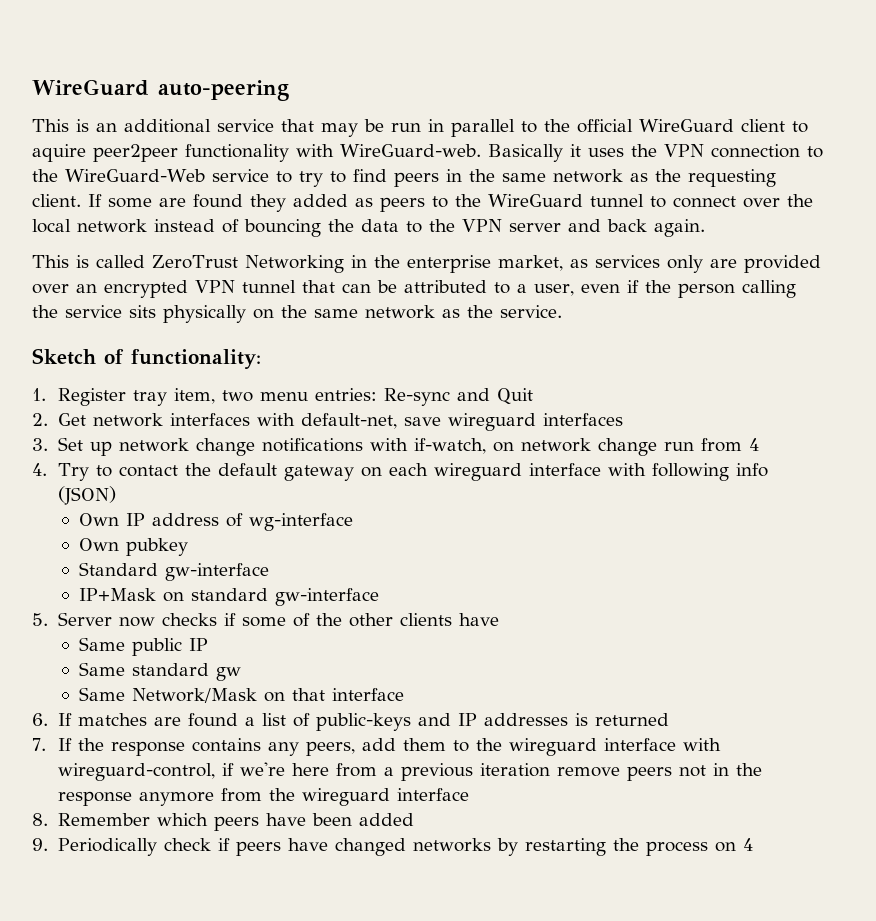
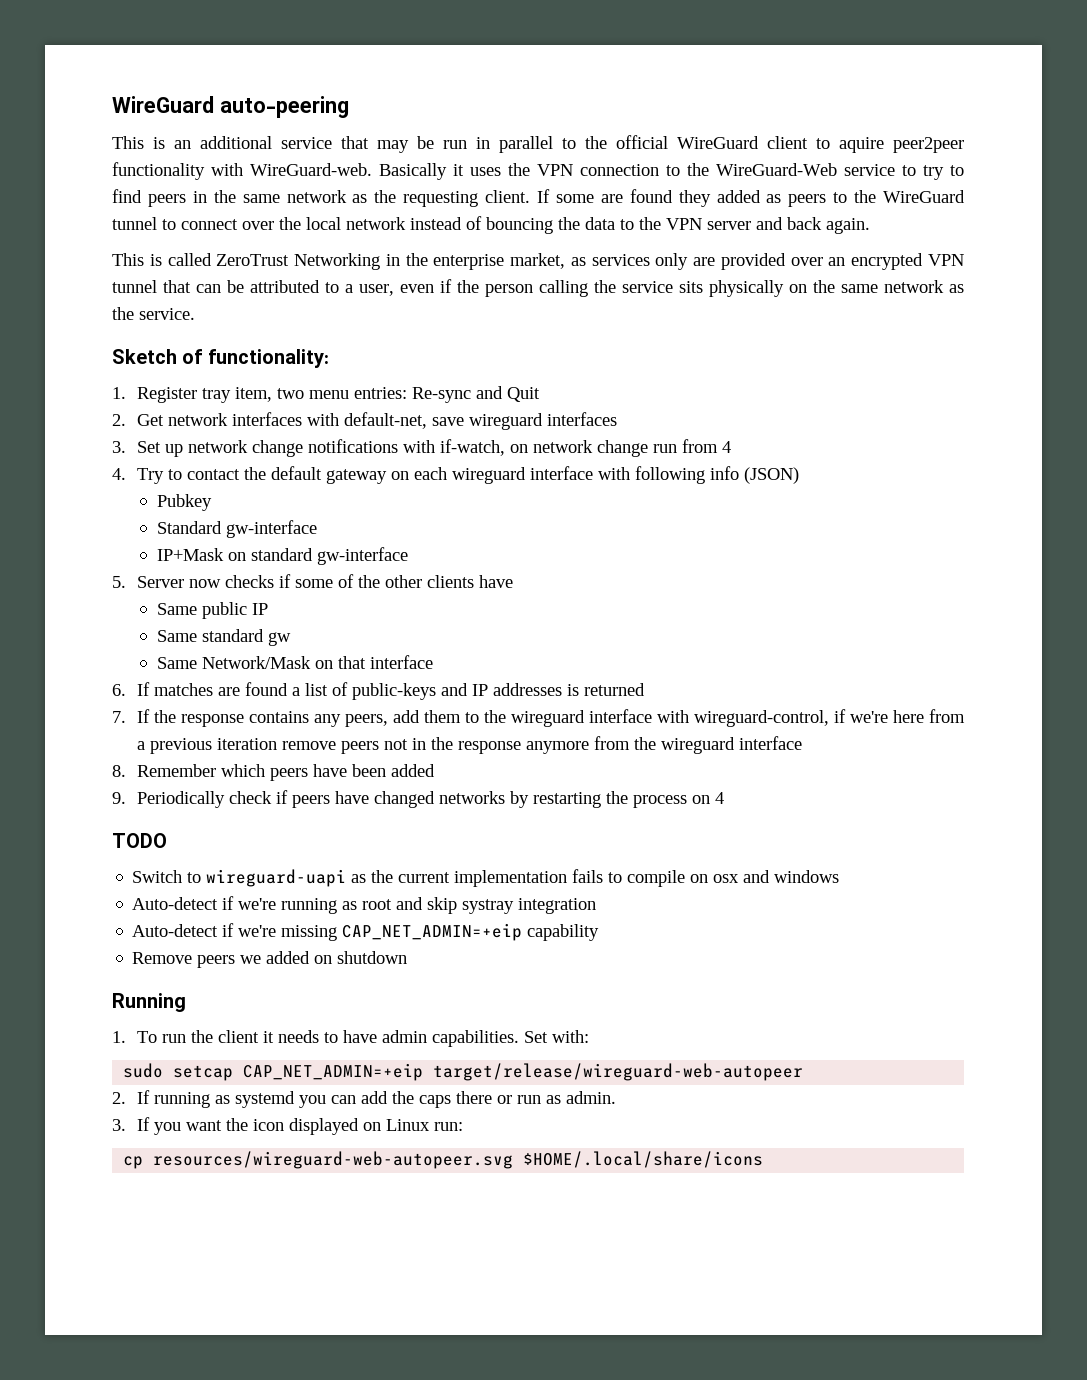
[78,513,353,531] [78,538,188,556] Own IP address of wg-interface // Own pubkey -> [156,494,212,511] Pubkey
(753, 844) none -> [112,833,167,848] [132,869,840,887] [132,896,597,914] [132,923,600,941] [132,951,408,968] [112,993,186,1012] [112,1030,589,1047] [123,1063,804,1081] [112,1090,616,1108] [112,1117,463,1135] [123,1151,764,1169] // TODO // Switch to wireguard-uapi as the current implementation fails to compile on osx and windows // Auto-detect if we're running as root and skip systray integration // Auto-detect if we're missing CAP_NET_ADMIN=+eip capability // Remove peers we added on shutdown // Running // 1. To run the client it needs to have admin capabilities. Set with: // sudo setcap CAP_NET_ADMIN=+eip target/release/wireguard-web-autopeer // 2. If running as systemd you can add the caps there or run as admin. // 3. If you want the icon displayed on Linux run: // cp resources/wireguard-web-autopeer.svg $HOME/.local/share/icons

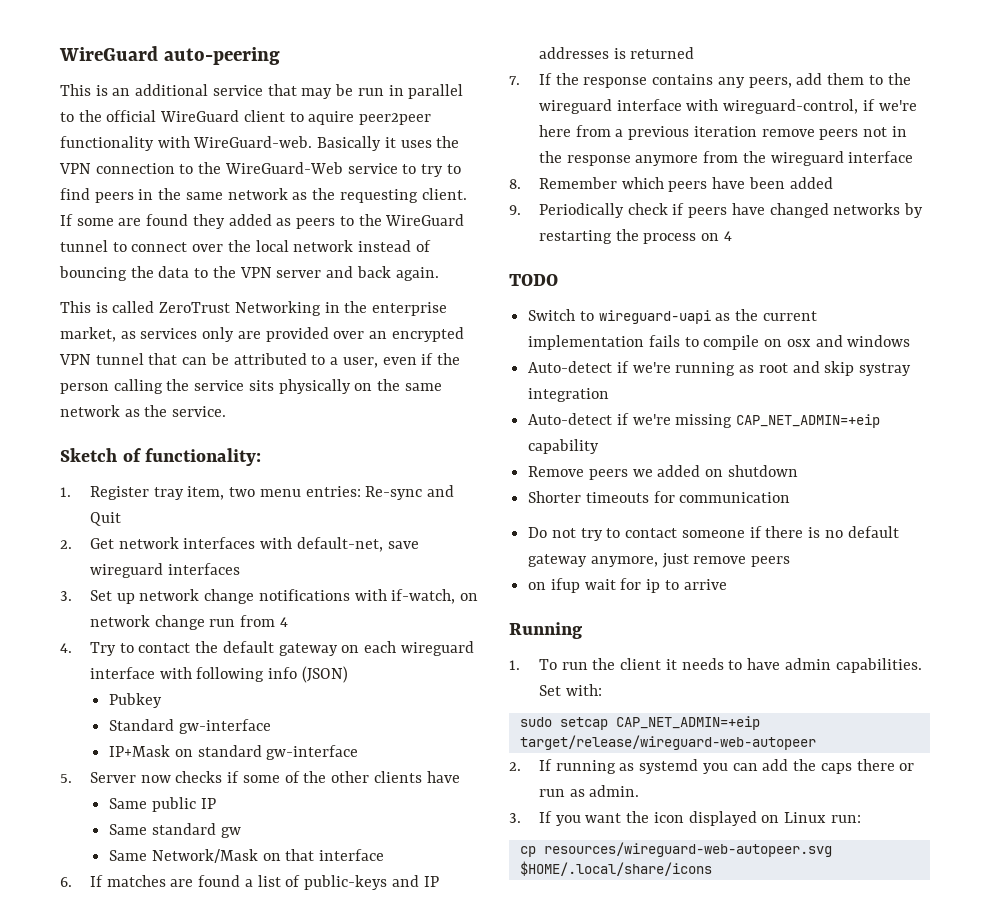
(408, 957) none -> [528,491,791,503] [528,526,899,541] [528,553,791,568] [528,578,727,593] // Shorter timeouts for communication // Do not try to contact someone if there is no default gateway anymore, just remove peers // on ifup wait for ip to arrive

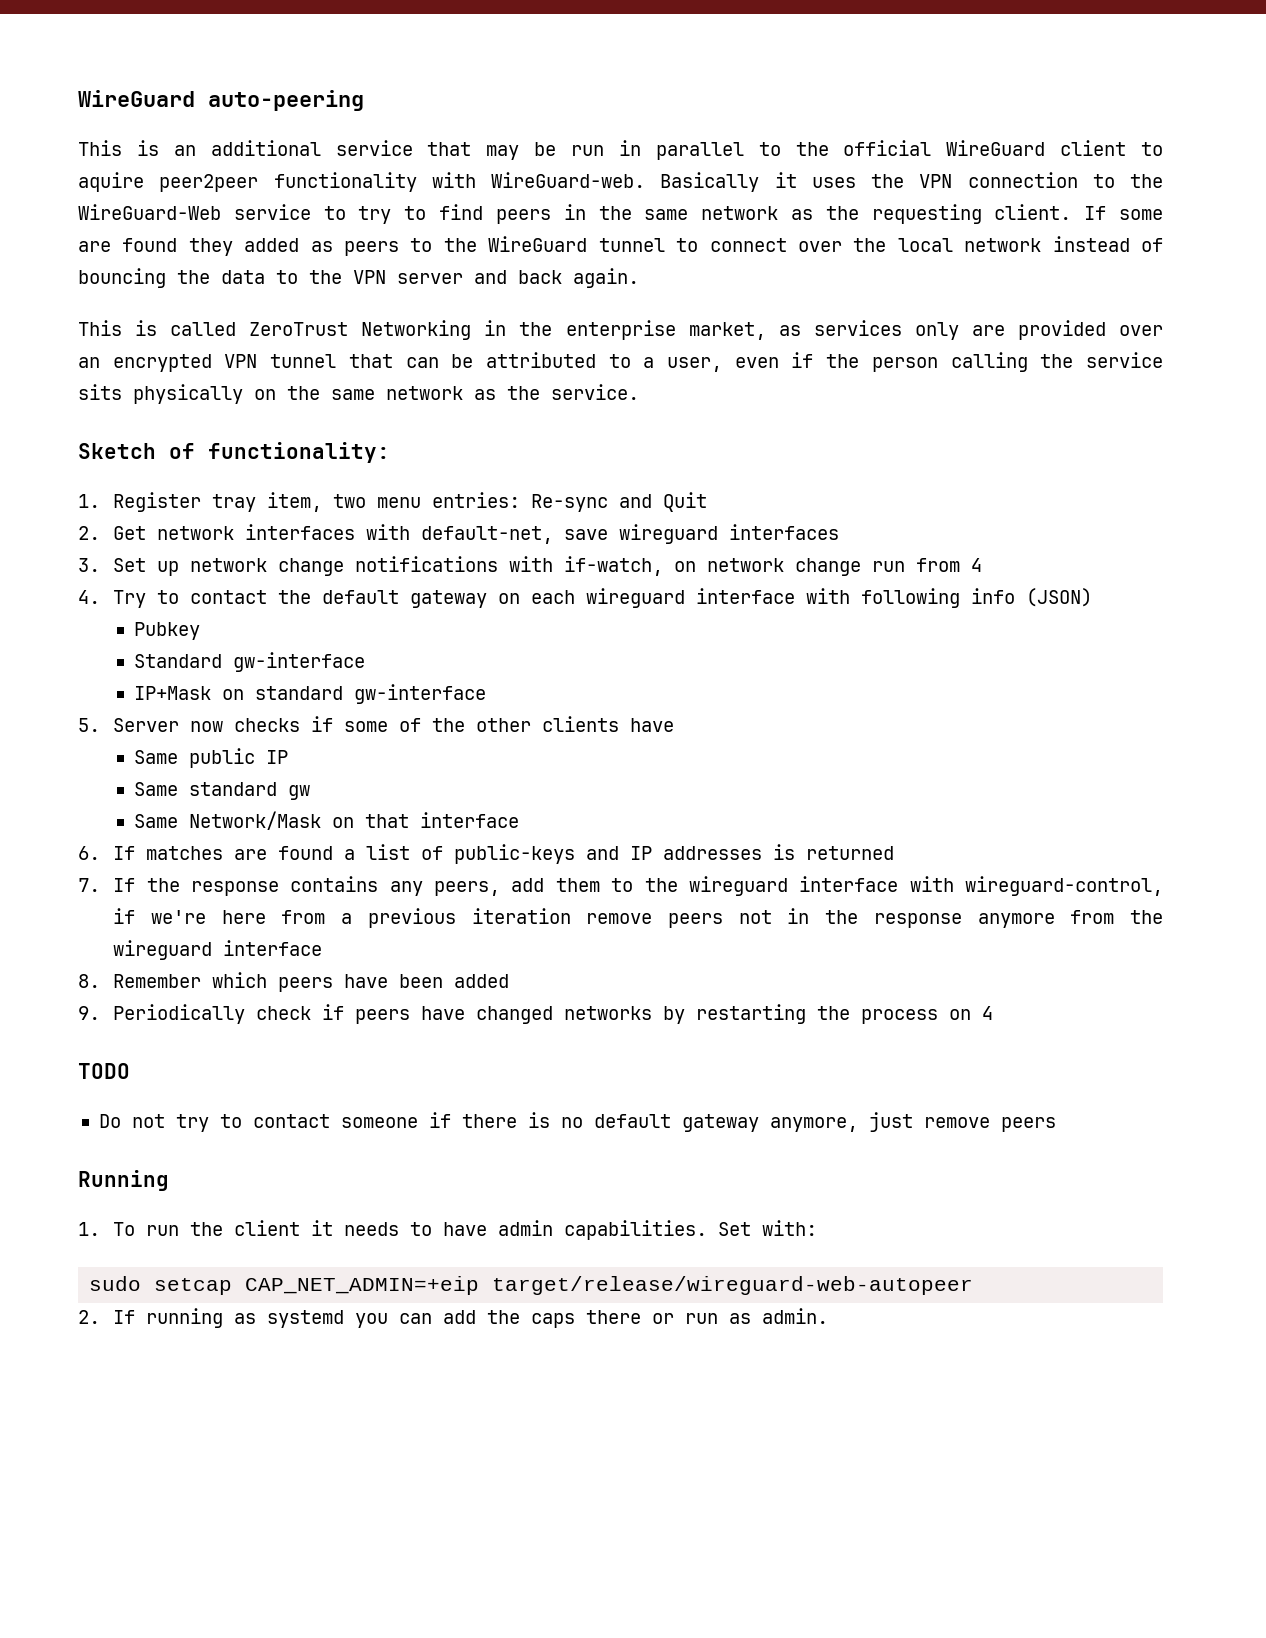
[528,309,817,324] [528,335,911,350] [528,361,912,376] [528,388,610,402] [528,413,881,428] [528,439,600,454] [528,465,798,480] [528,491,791,503] // Switch to wireguard-uapi as the current implementation fails to compile on osx and windows // Auto-detect if we're running as root and skip systray integration // Auto-detect if we're missing CAP_NET_ADMIN=+eip capability // Remove peers we added on shutdown // Shorter timeouts for communication -> (130, 1071) none
[528,578,727,593] // on ifup wait for ip to arrive -> (1056, 1124) none
[509,811,861,826] [519,842,832,857] [519,861,712,876] // 3. If you want the icon displayed on Linux run: // cp resources/wireguard-web-autopeer.svg $HOME/.local/share/icons -> (829, 1316) none

